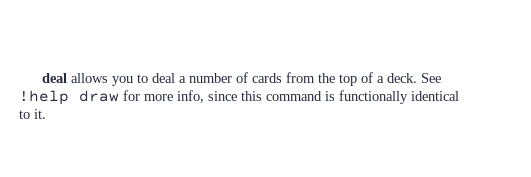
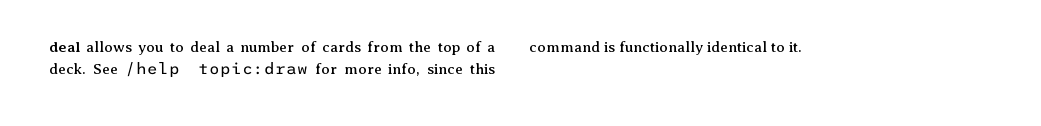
[19,90,119,105] !help draw -> [124,62,309,78] /help topic:draw

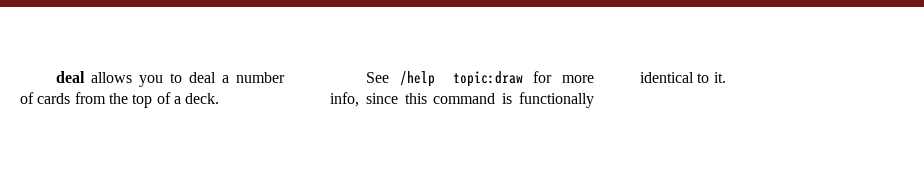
(86, 68) none -> (220, 98) //

